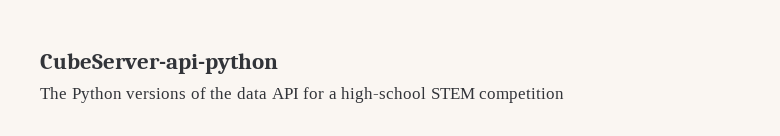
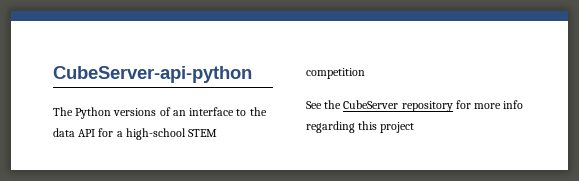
(206, 93) none -> [172,107,247,116] an interface to
(565, 95) none -> [306,100,524,112] [306,121,415,133] // See the CubeServer repository for more info regarding this project

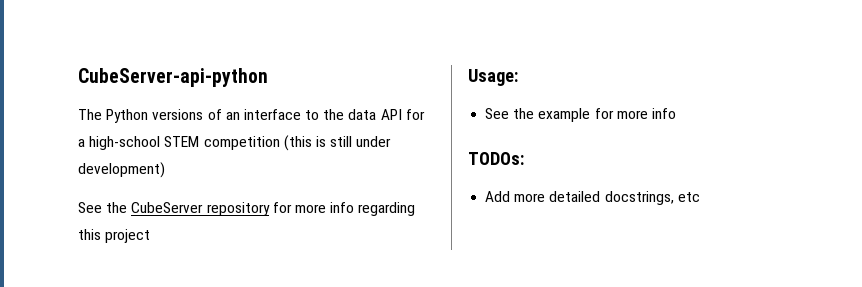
(365, 73) none -> [283,135,392,151] [78,162,165,178] (this is still under development)
(415, 127) none -> [468,69,518,86] [485,108,676,122] [468,152,524,165] [485,191,700,205] // Usage: // See the example for more info // TODOs: // Add more detailed docstrings, etc

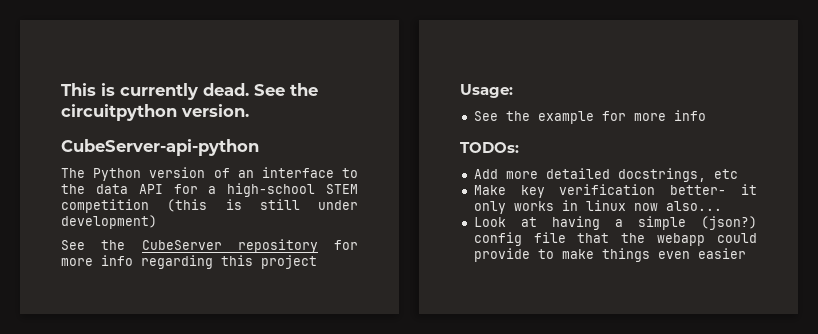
(78, 77) none -> [61,83,318,100] [61,104,249,121] This is currently dead. See the circuitpython version. //
[152,109,204,120] versions -> [149,167,206,178] version
(700, 197) none -> [473,184,757,198] [473,200,722,214] [473,216,757,230] [473,232,757,246] [473,248,746,262] // Make key verification better- it only works in linux now also... // Look at having a simple (json?) config file that the webapp could provide to make things even easier

